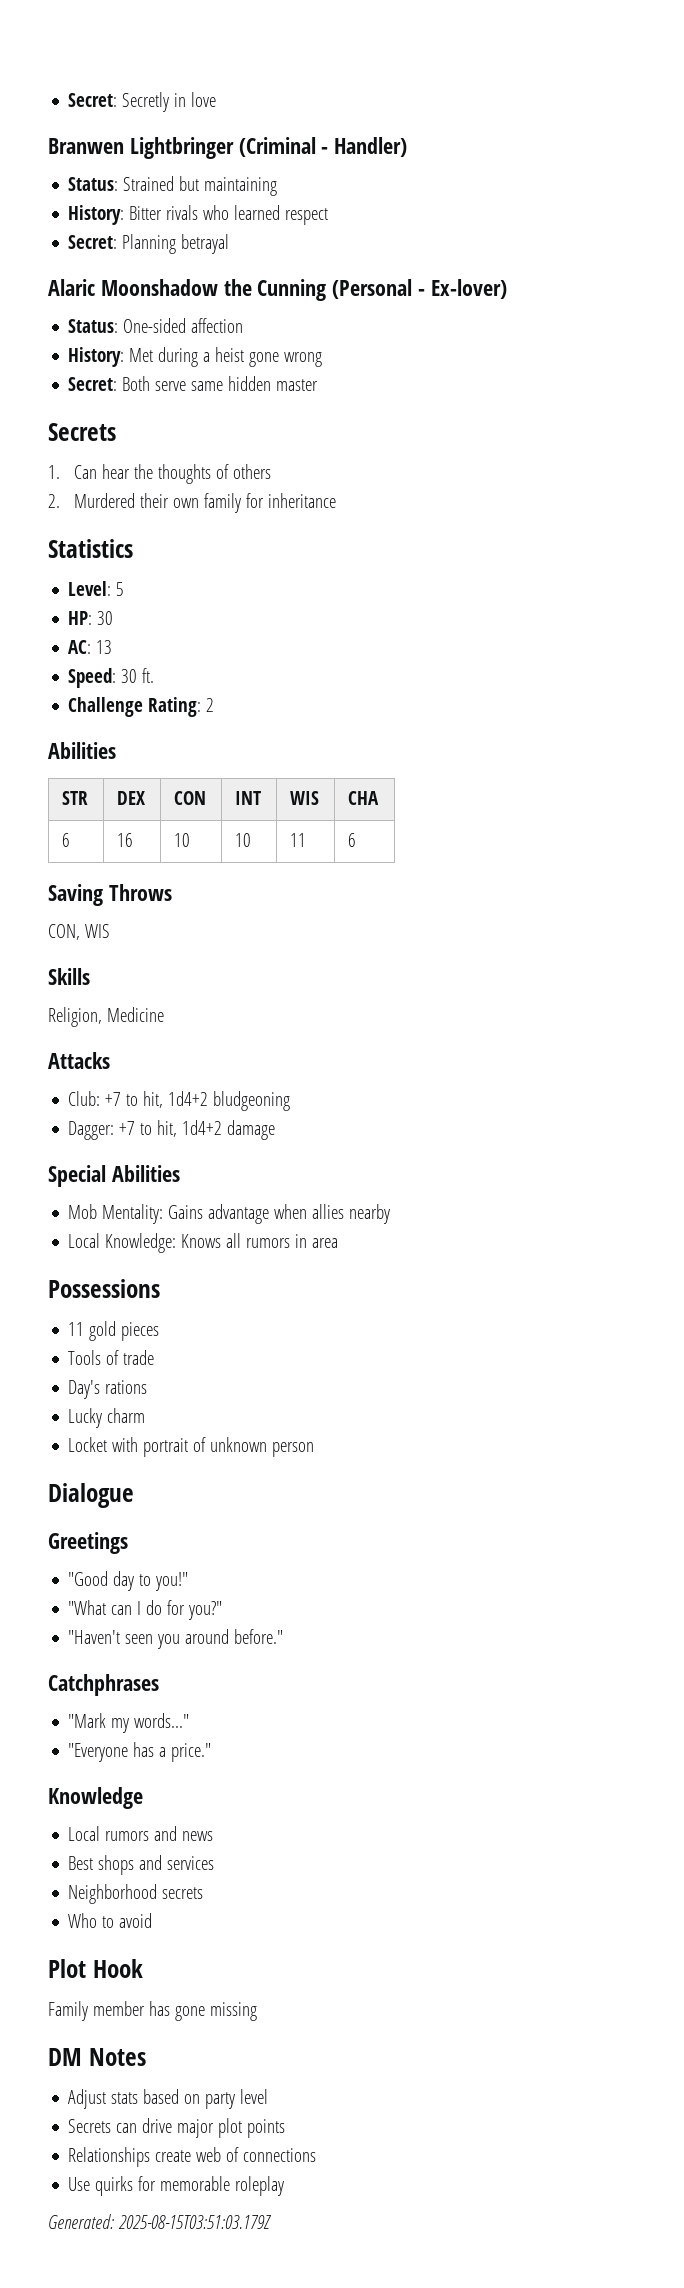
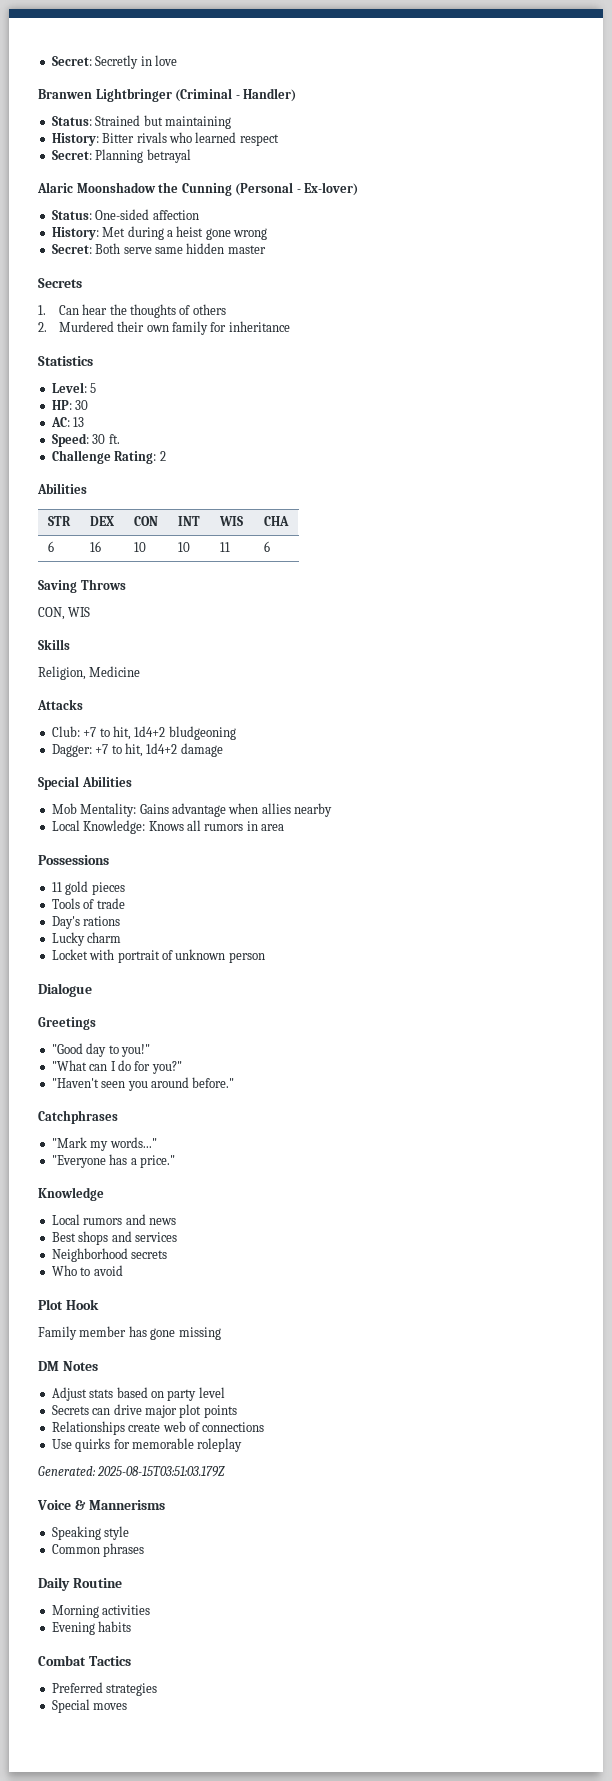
(272, 2222) none -> [37,1500,165,1510] [51,1526,130,1540] [51,1543,145,1557] [38,1577,122,1591] [51,1605,151,1618] [51,1621,132,1635] [38,1655,131,1666] [51,1682,158,1696] [51,1699,128,1713] // Voice & Mannerisms // Speaking style // Common phrases // Daily Routine // Morning activities // Evening habits // Combat Tactics // Preferred strategies // Special moves

